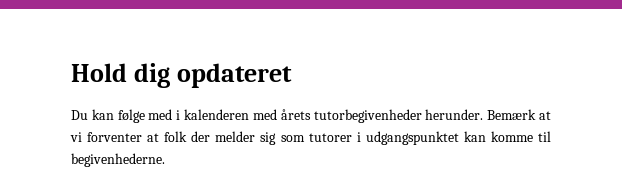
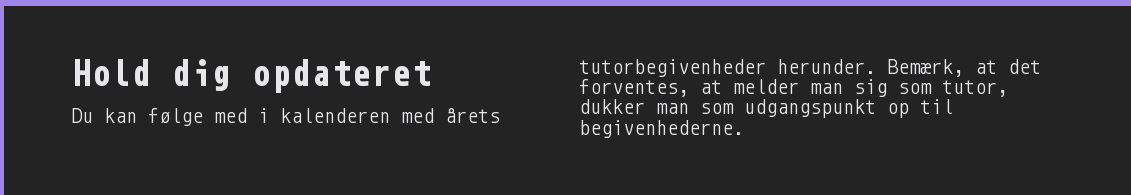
[487,109,551,120] [70,131,533,145] Bemærk at vi forventer at folk der melder sig som tutorer i udgangspunktet kan komme -> [887,59,1041,77] [579,79,1008,97] [579,99,909,118] Bemærk, at det forventes, at melder man sig som tutor, dukker man som udgangspunkt op

